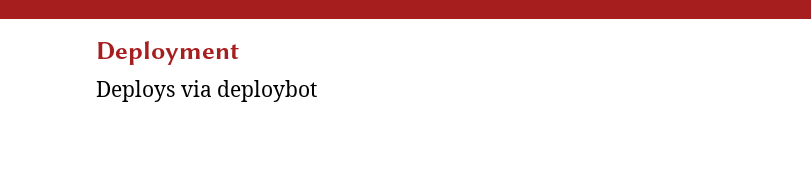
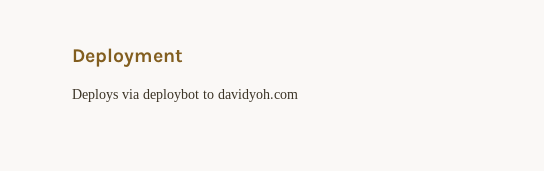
(318, 91) none -> [203,89,298,102] to davidyoh.com

